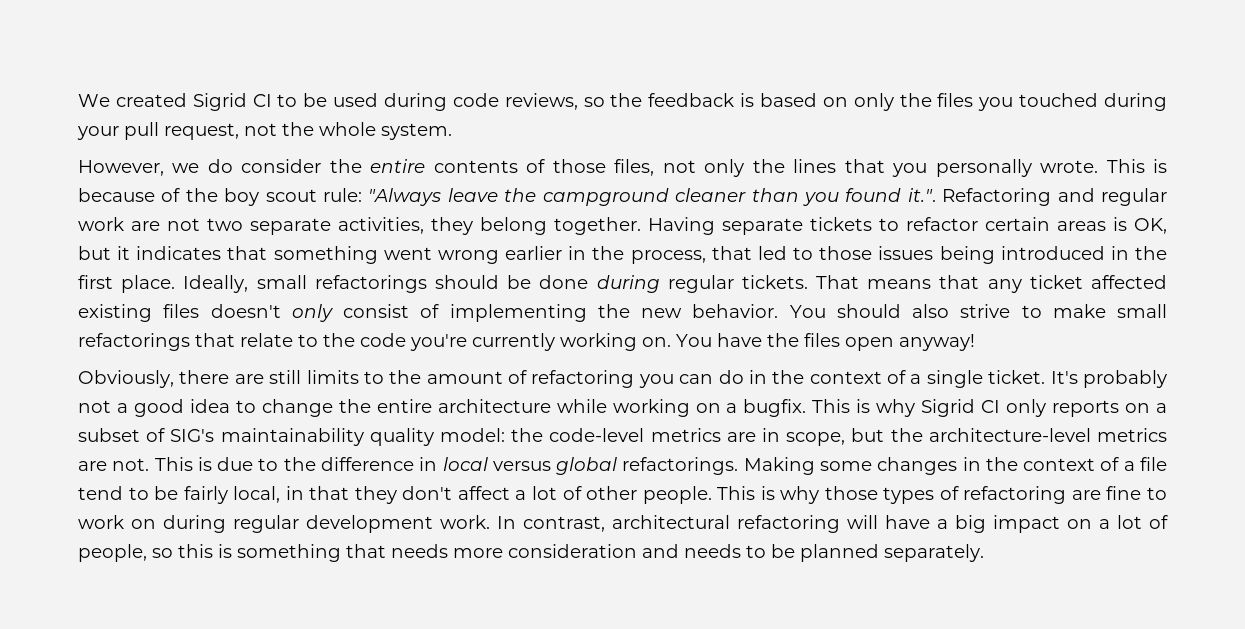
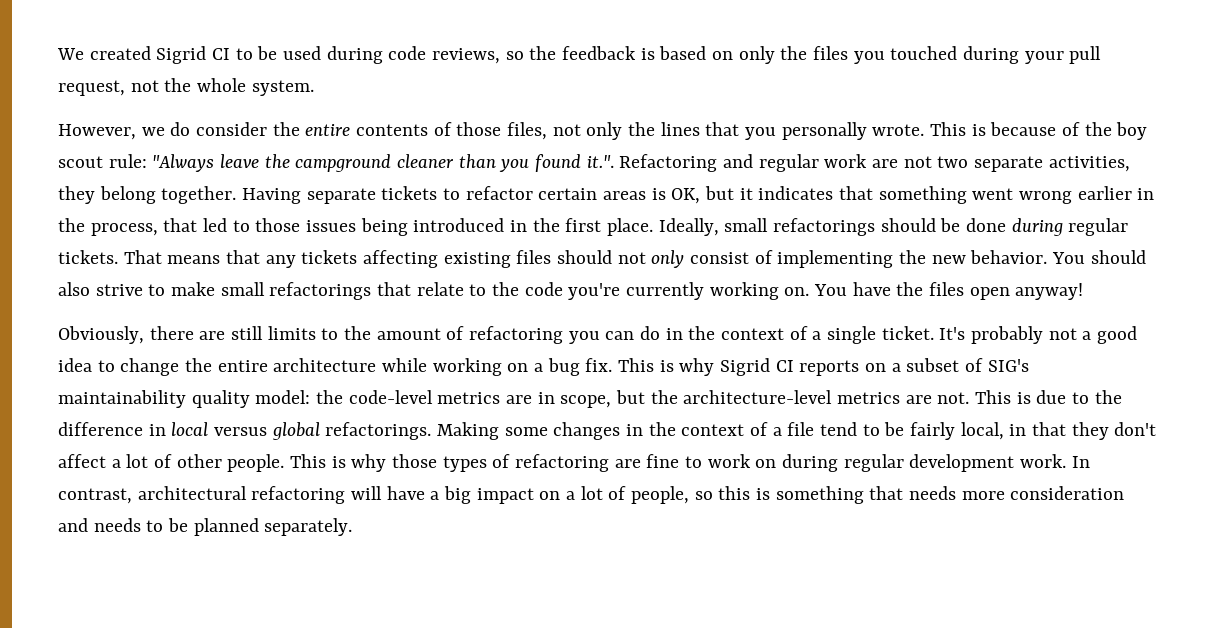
[1029,275,1167,289] [78,304,281,322] ticket affected existing files doesn't -> [301,250,646,268] tickets affecting existing files should not
[743,399,807,417] bugfix. -> [547,358,613,376] bug fix.
[1006,399,1047,417] only -> (794, 366) none

